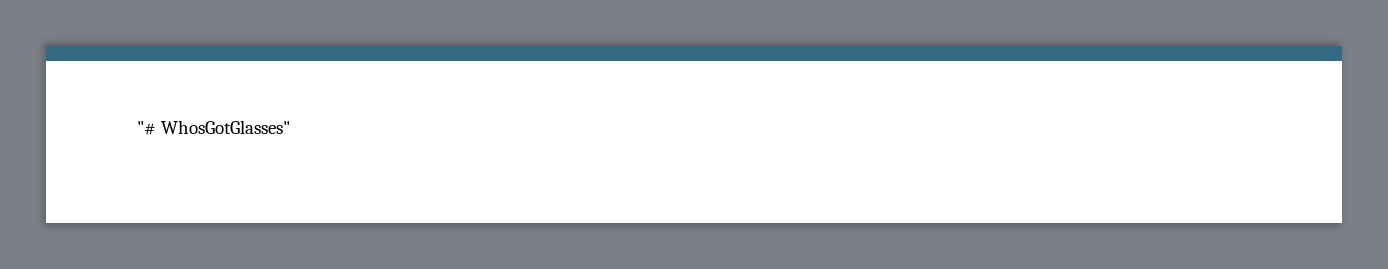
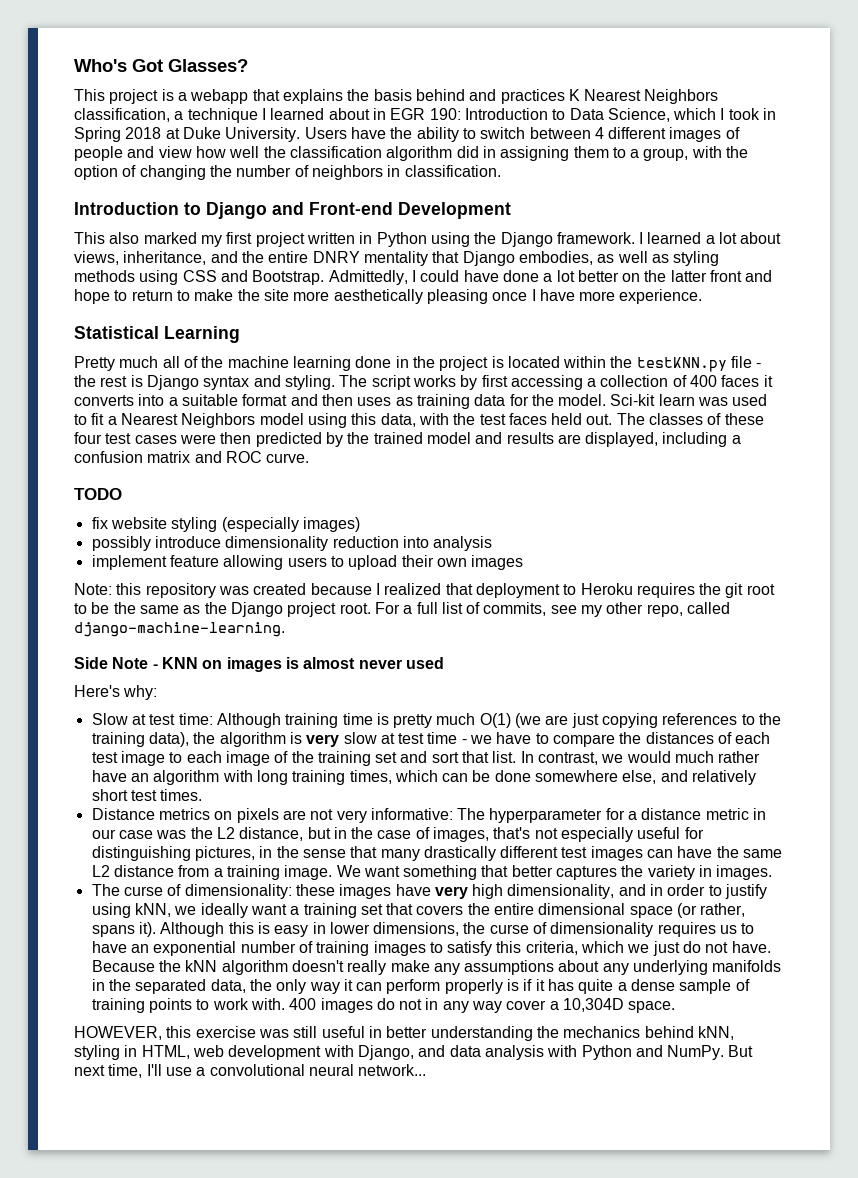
[137,120,291,135] "# WhosGotGlasses" -> [74,59,248,72] [74,89,719,104] [74,108,777,123] [74,127,740,142] [74,146,749,161] [74,165,501,180] [74,202,511,219] [74,232,782,247] [74,251,720,266] [74,270,773,285] [74,289,703,304] [74,326,240,343] [74,356,762,372] [74,375,773,390] [74,394,768,409] [74,413,764,428] [74,432,741,447] [74,451,310,463] [74,488,122,500] [91,517,360,532] [91,536,493,551] [91,555,524,570] [74,583,775,598] [74,602,731,617] [74,622,285,637] [74,657,444,672] [74,685,158,700] [91,713,782,728] [91,732,771,747] [91,751,761,766] [91,770,757,785] [91,789,203,801] [91,808,767,823] [91,827,704,842] [91,846,783,861] [91,865,773,880] [91,884,768,899] [91,903,746,918] [91,922,755,937] [91,941,771,956] [91,960,782,975] [91,979,750,994] [91,998,676,1013] [74,1026,734,1041] [74,1045,754,1060] [74,1064,427,1078] Who's Got Glasses? // This project is a webapp that explains the basis behind and practices K Nearest Neighbors classification, a technique I learned about in EGR 190: Introduction to Data Science, which I took in Spring 2018 at Duke University. Users have the ability to switch between 4 different images of people and view how well the classification algorithm did in assigning them to a group, with the option of changing the number of neighbors in classification. // Introduction to Django and Front-end Development // This also marked my first project written in Python using the Django framework. I learned a lot about views, inheritance, and the entire DNRY mentality that Django embodies, as well as styling methods using CSS and Bootstrap. Admittedly, I could have done a lot better on the latter front and hope to return to make the site more aesthetically pleasing once I have more experience. // Statistical Learning // Pretty much all of the machine learning done in the project is located within the testKNN.py file - the rest is Django syntax and styling. The script works by first accessing a collection of 400 faces it converts into a suitable format and then uses as training data for the model. Sci-kit learn was used to fit a Nearest Neighbors model using this data, with the test faces held out. The classes of these four test cases were then predicted by the trained model and results are displayed, including a confusion matrix and ROC curve. // TODO // fix website styling (especially images) // possibly introduce dimensionality reduction into analysis // implement feature allowing users to upload their own images // Note: this repository was created because I realized that deployment to Heroku requires the git root to be the same as the Django project root. For a full list of commits, see my other repo, called django-machine-learning. // Side Note - KNN on images is almost never used // Here's why: // Slow at test time: Although training time is pretty much O(1) (we are just copying references to the training data), the algorithm is very slow at test time - we have to compare the distances of each test image to each image of the training set and sort that list. In contrast, we would much rather have an algorithm with long training times, which can be done somewhere else, and relatively short test times. // Distance metrics on pixels are not very informative: The hyperparameter for a distance metric in our case was the L2 distance, but in the case of images, that's not especially useful for distinguishing pictures, in the sense that many drastically different test images can have the same L2 distance from a training image. We want something that better captures the variety in images. // The curse of dimensionality: these images have very high dimensionality, and in order to justify using kNN, we ideally want a training set that covers the entire dimensional space (or rather, spans it). Although this is easy in lower dimensions, the curse of dimensionality requires us to have an exponential number of training images to satisfy this criteria, which we just do not have. Because the kNN algorithm doesn't really make any assumptions about any underlying manifolds in the separated data, the only way it can perform properly is if it has quite a dense sample of training points to work with. 400 images do not in any way cover a 10,304D space. // HOWEVER, this exercise was still useful in better understanding the mechanics behind kNN, styling in HTML, web development with Django, and data analysis with Python and NumPy. But next time, I'll use a convolutional neural network...

